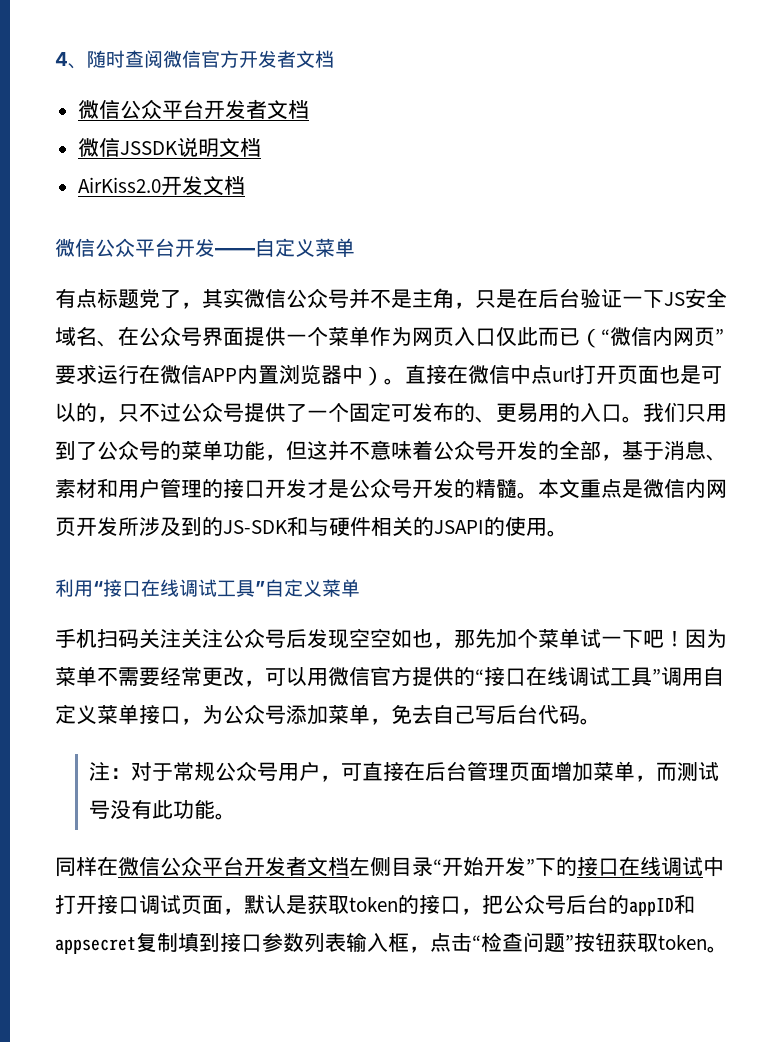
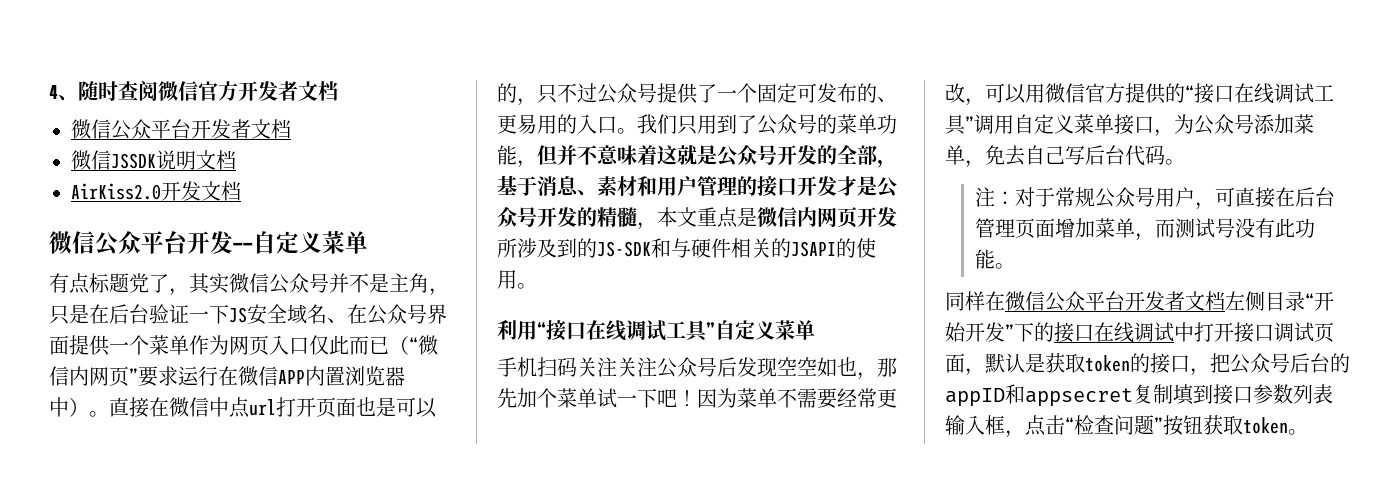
[307,440,328,460] 这 -> (557, 155) none
(433, 450) none -> [657,145,717,165] 这就是
[517,492,538,499] 。 -> [637,222,657,230] ，

